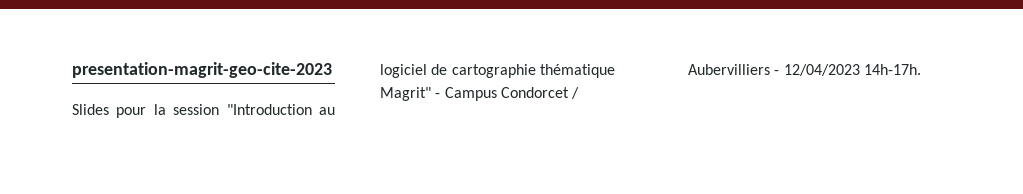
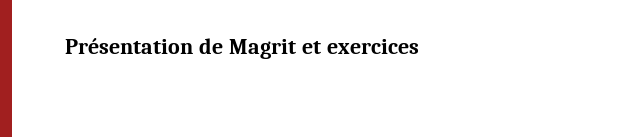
[72,62,332,78] [72,104,335,118] [380,64,615,78] [380,87,580,101] [688,64,921,76] presentation-magrit-geo-cite-2023 // Slides pour la session "Introduction au logiciel de cartographie thématique Magrit" - Campus Condorcet / Aubervilliers - 12/04/2023 14h-17h. -> [65,38,419,59] Présentation de Magrit et exercices

